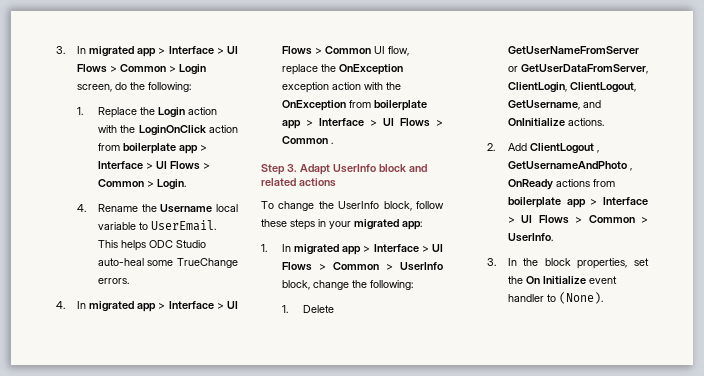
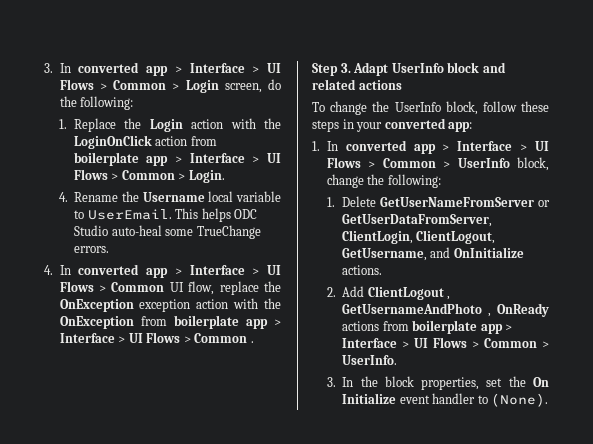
[56,46,135,57] 3. In migrated -> [44,62,140,73] 3. In converted
[89,301,135,312] migrated -> [78,264,140,275] converted
[354,219,399,230] migrated -> [384,118,446,129] converted
[294,244,340,255] migrated -> [345,140,407,151] converted

